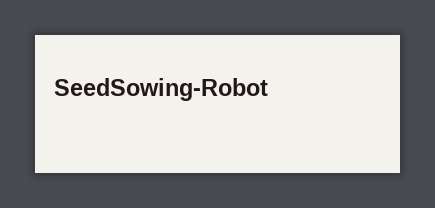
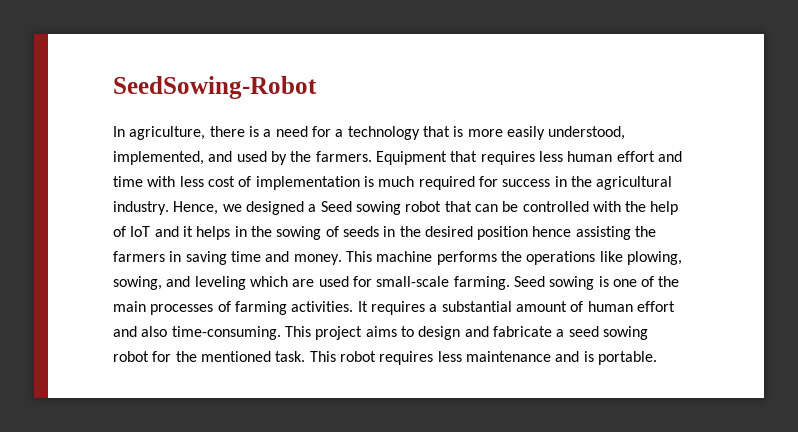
(268, 89) none -> [113,126,626,140] [113,151,682,165] [113,176,673,190] [113,201,679,215] [113,226,657,240] [113,251,682,265] [113,276,680,290] [113,301,675,315] [113,326,648,340] [113,351,657,365] // In agriculture, there is a need for a technology that is more easily understood, implemented, and used by the farmers. Equipment that requires less human effort and time with less cost of implementation is much required for success in the agricultural industry. Hence, we designed a Seed sowing robot that can be controlled with the help of IoT and it helps in the sowing of seeds in the desired position hence assisting the farmers in saving time and money. This machine performs the operations like plowing, sowing, and leveling which are used for small-scale farming. Seed sowing is one of the main processes of farming activities. It requires a substantial amount of human effort and also time-consuming. This project aims to design and fabricate a seed sowing robot for the mentioned task. This robot requires less maintenance and is portable.

